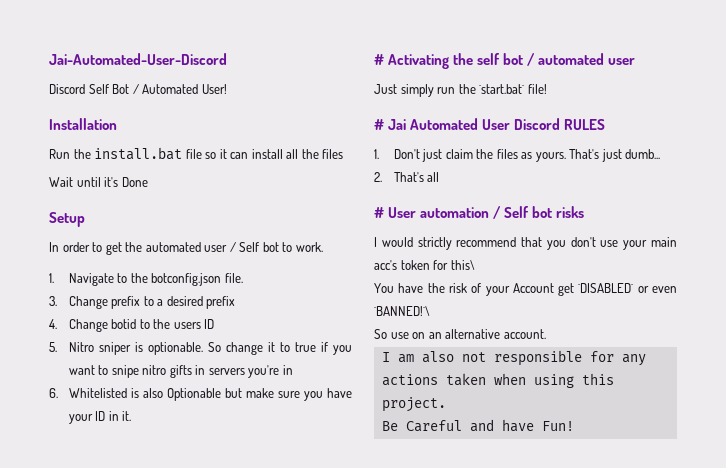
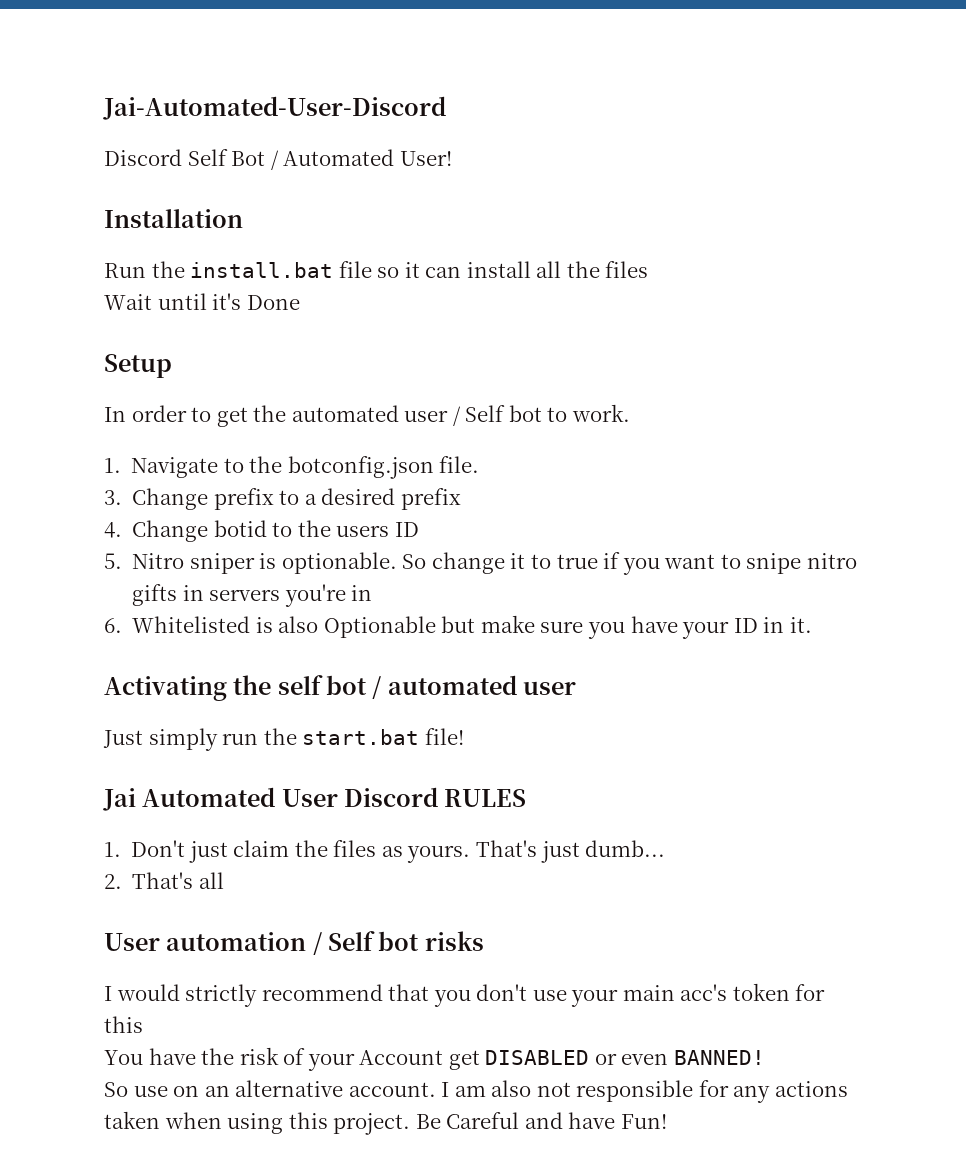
[374,54,384,65] # -> (812, 625) none
[479,84,526,94] `start.bat` -> [302,729,420,745] start.bat
[374,119,384,130] # -> (464, 736) none
[374,207,384,218] # -> (224, 880) none
[450,260,475,270] this\ -> [104,1016,143,1033] this
[578,283,635,293] `DISABLED` -> [485,1050,590,1065] DISABLED
[374,306,430,316] `BANNED!`\ -> [673,1050,765,1065] BANNED!
(546, 334) // -> (436, 1089) none
(446, 404) // -> (411, 1124) none

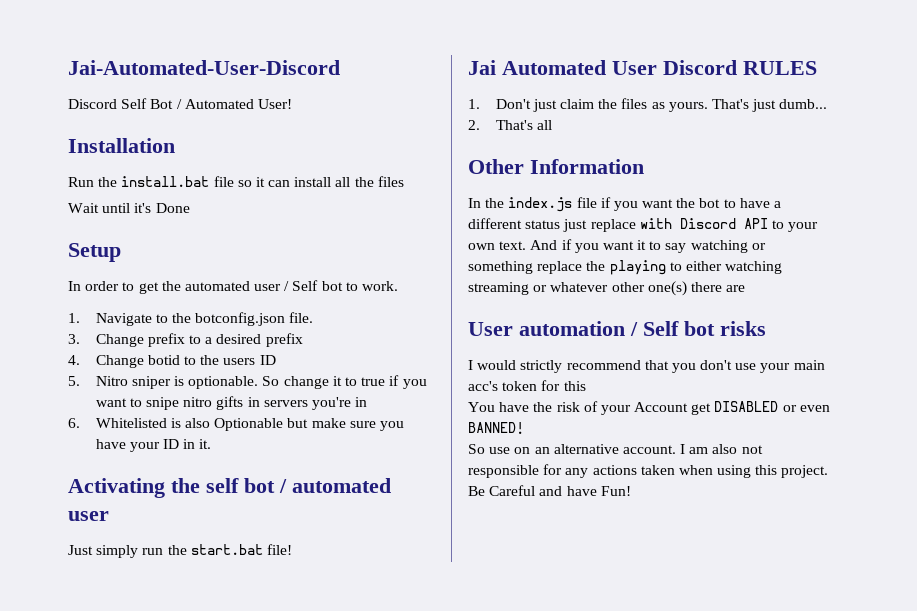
(224, 880) none -> [468,159,644,174] [468,197,782,212] [468,218,819,232] [468,239,766,253] [468,260,783,275] [468,281,746,296] // Other Information // In the index.js file if you want the bot to have a different status just replace with Discord API to your own text. And if you want it to say watching or something replace the playing to either watching streaming or whatever other one(s) there are

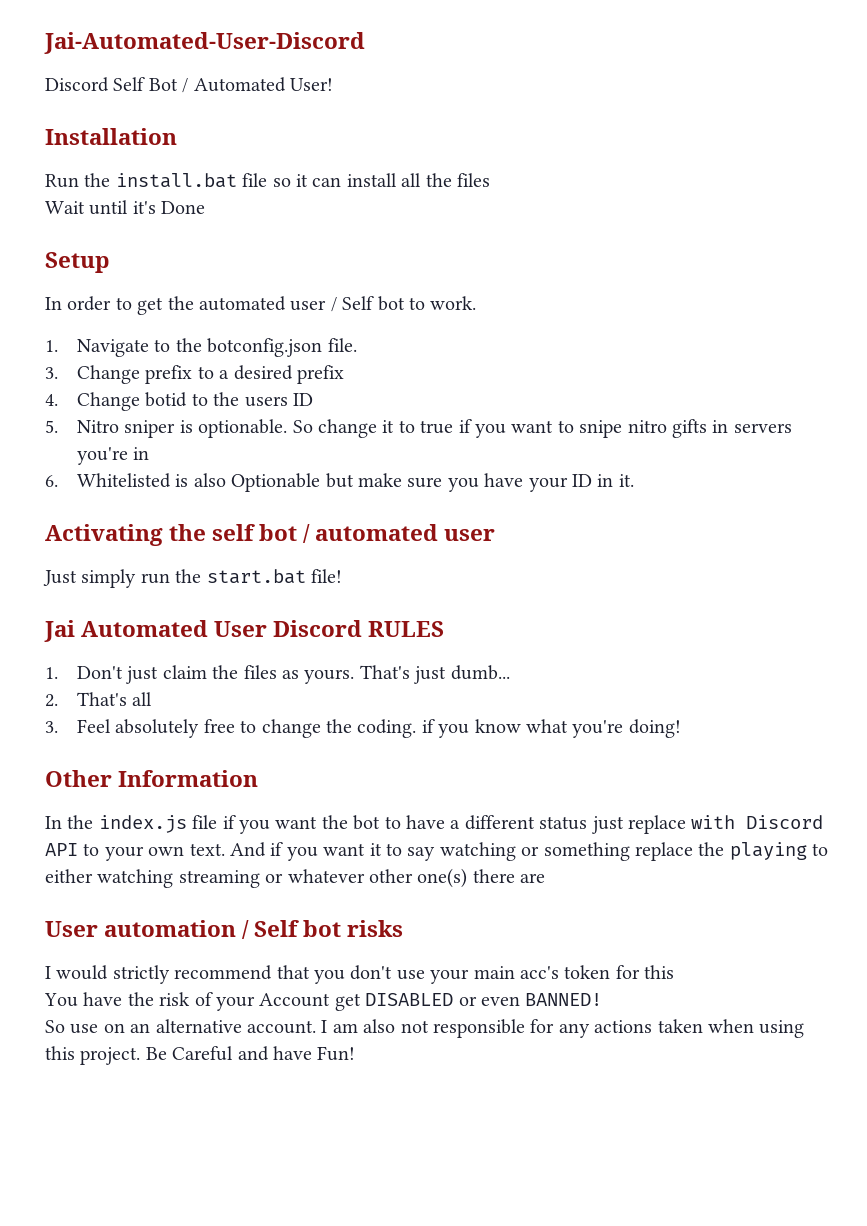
(552, 125) none -> [45,719,681,738] // 3. Feel absolutely free to change the coding. if you know what you're doing!

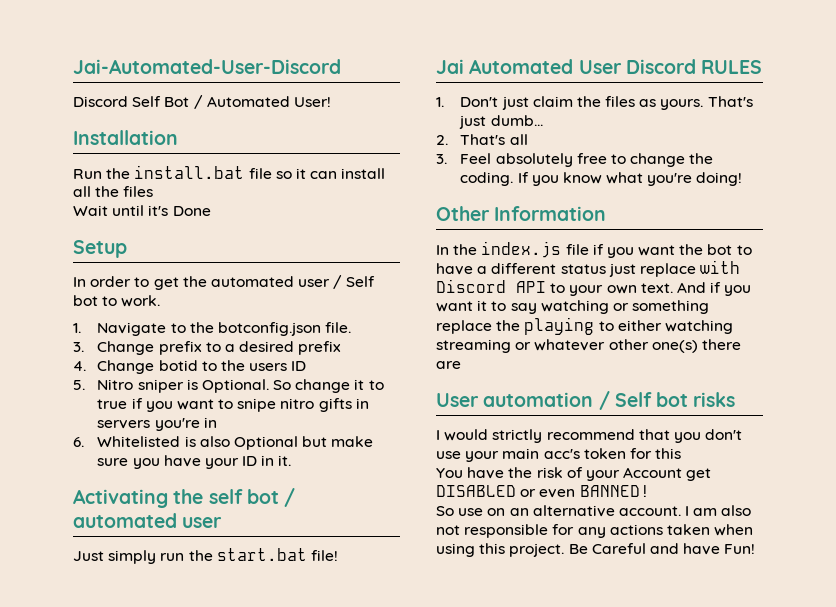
[198,419,288,438] optionable. -> [201,379,269,393] Optional.
[231,473,321,492] Optionable -> [233,436,298,450] Optional
[421,719,435,733] if -> [517,172,529,183] If

